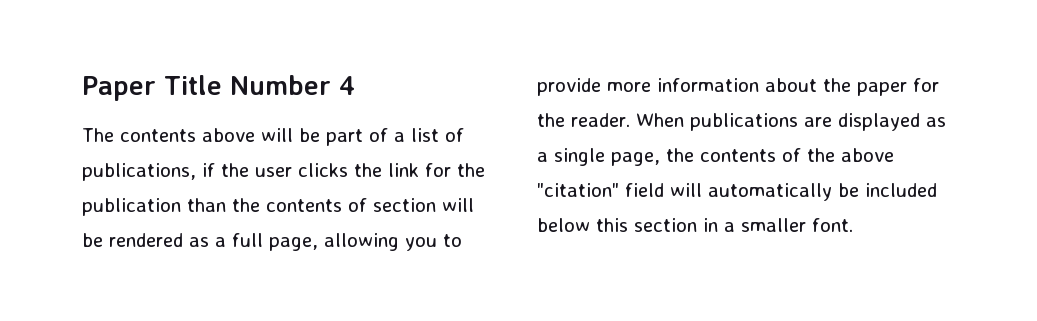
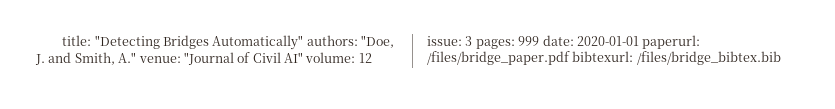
[82,75,355,101] [82,128,464,146] [82,163,485,181] [82,198,474,216] [82,233,462,251] [537,78,939,96] [537,113,946,131] [537,148,894,166] [537,183,937,201] [537,218,853,232] Paper Title Number 4 // The contents above will be part of a list of publications, if the user clicks the link for the publication than the contents of section will be rendered as a full page, allowing you to provide more information about the paper for the reader. When publications are displayed as a single page, the contents of the above "citation" field will automatically be included below this section in a smaller font. -> [62,35,395,50] [35,52,372,65] [427,35,701,49] [427,51,781,65] title: "Detecting Bridges Automatically" authors: "Doe, J. and Smith, A." venue: "Journal of Civil AI" volume: 12 issue: 3 pages: 999 date: 2020-01-01 paperurl: /files/bridge_paper.pdf bibtexurl: /files/bridge_bibtex.bib

